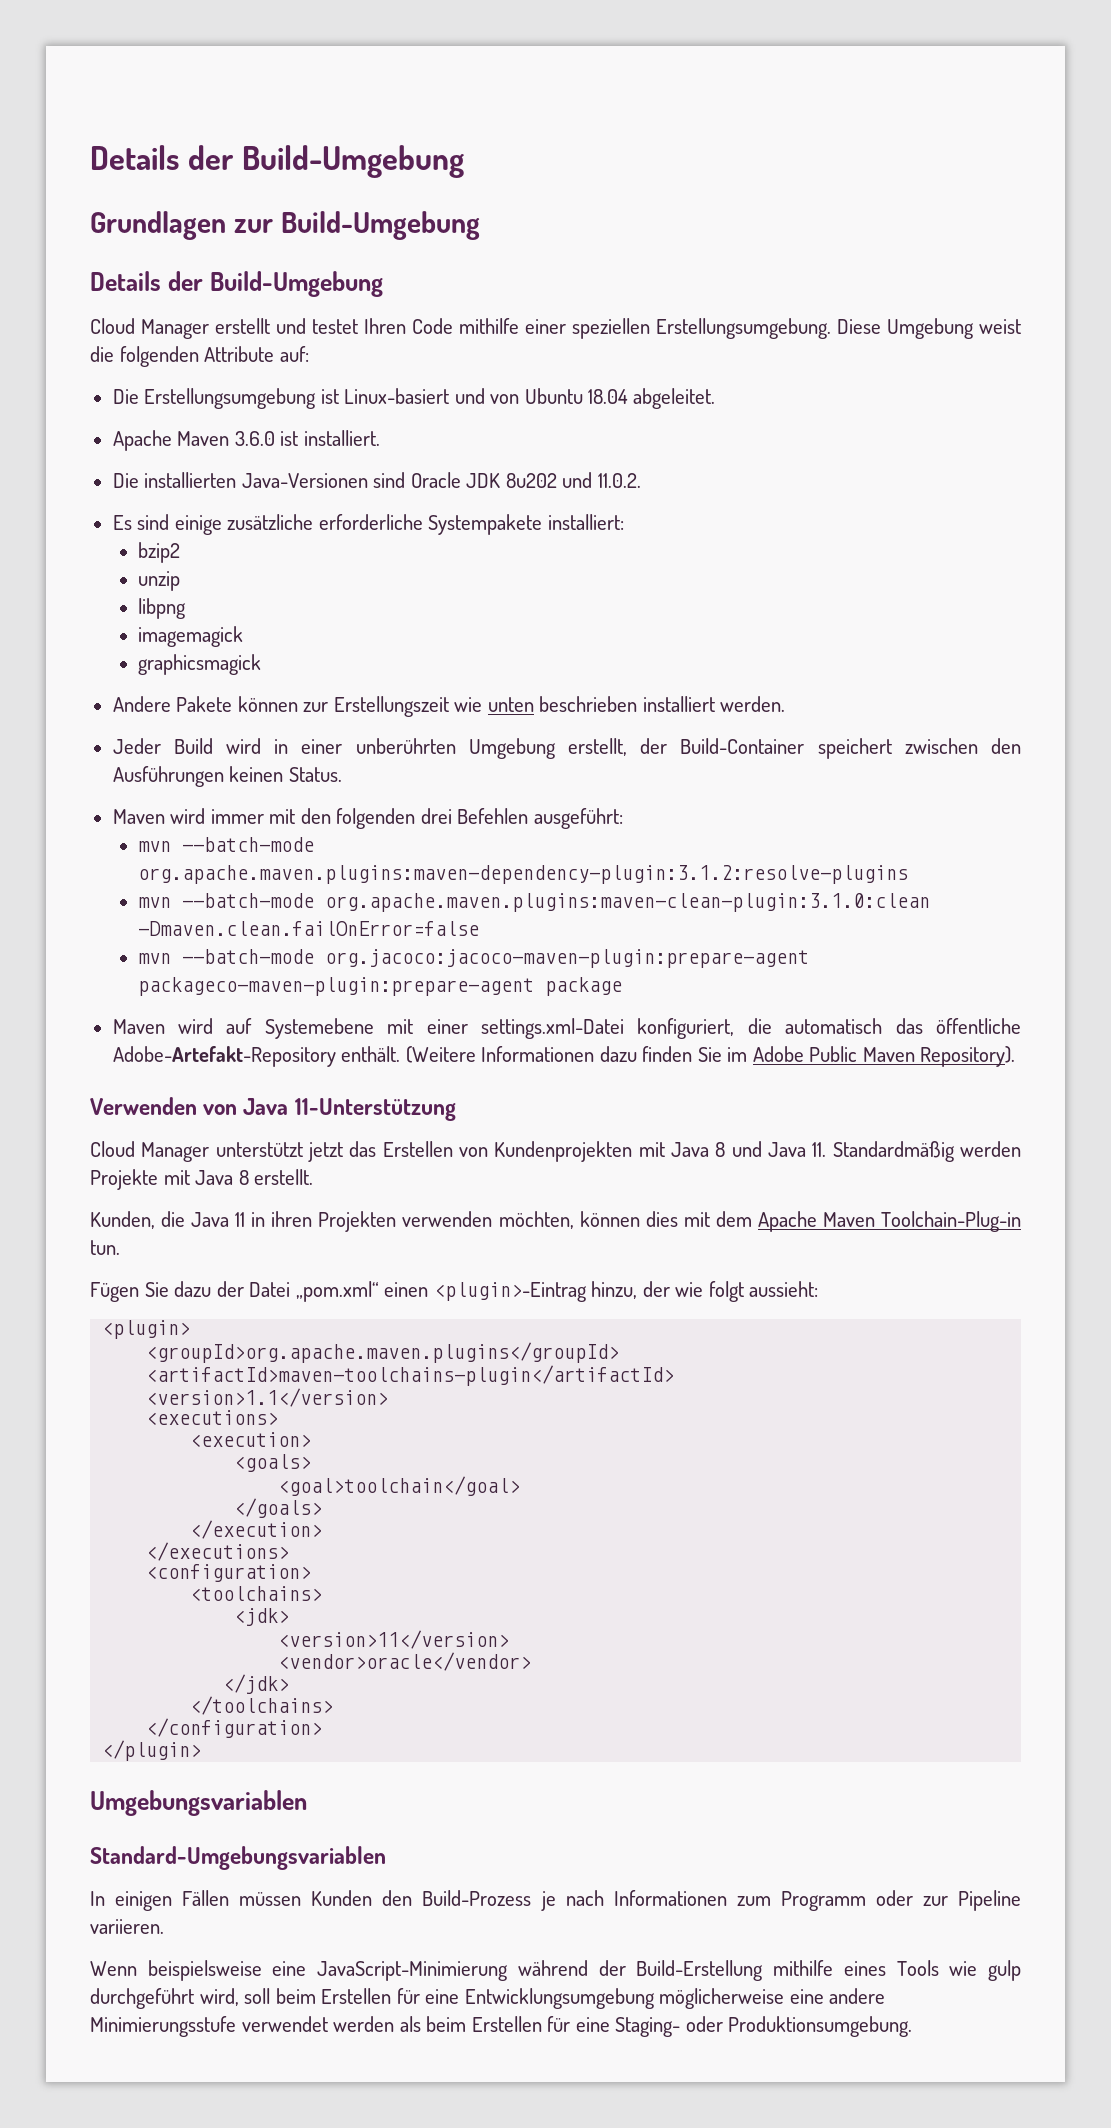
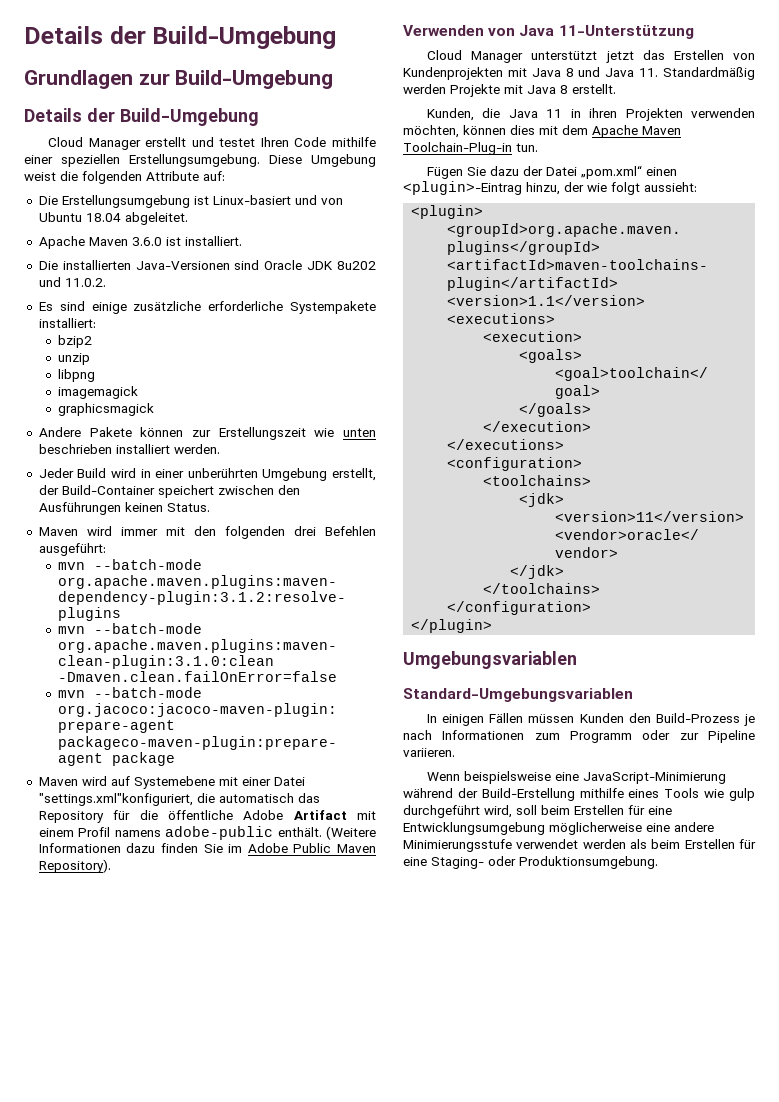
[480,1018,735,1039] settings.xml-Datei konfiguriert, -> [273,777,305,786] [38,793,193,806] Datei "settings.xml"konfiguriert,
[935,1018,1021,1034] [112,1046,336,1067] öffentliche Adobe-Artefakt-Repository -> [38,810,376,823] [38,826,274,840] Repository für die öffentliche Adobe Artifact mit einem Profil namens adobe-public

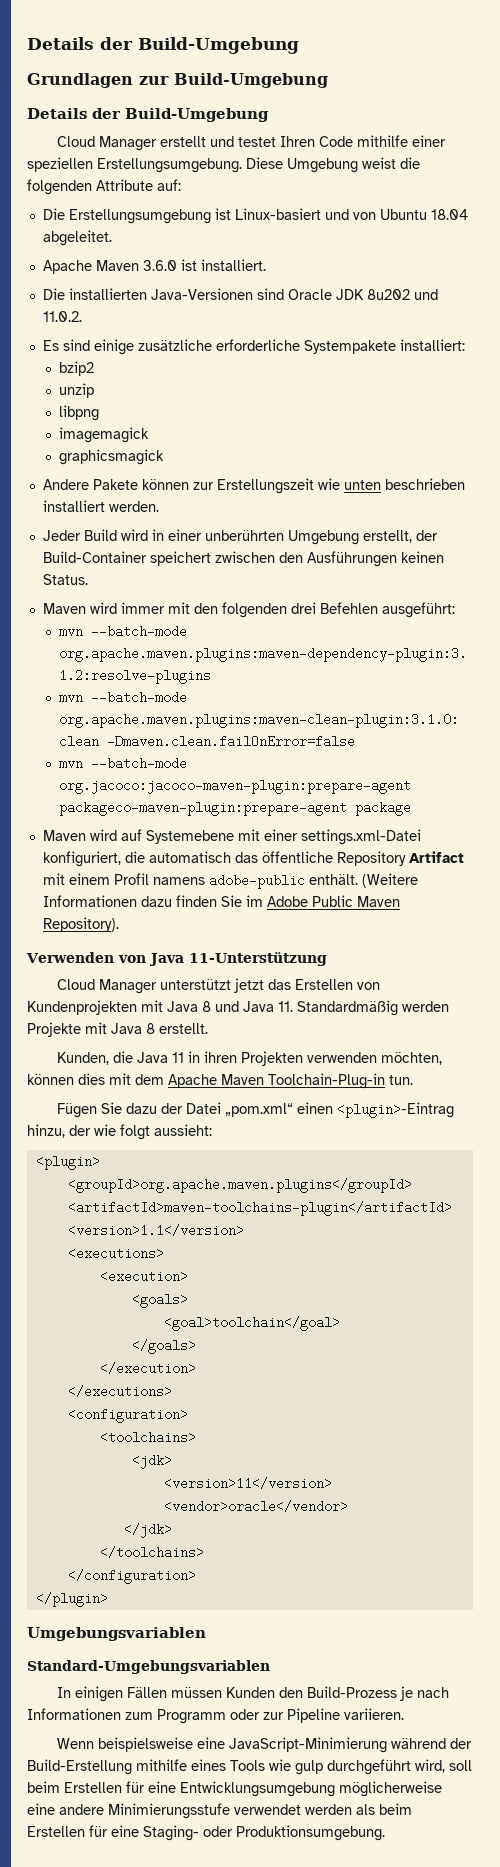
[273,777,305,786] [38,793,193,806] Datei "settings.xml"konfiguriert, -> [300,829,421,845] [42,851,121,867] settings.xml-Datei konfiguriert,
[38,810,284,823] Repository für die öffentliche Adobe -> [261,851,406,866] öffentliche Repository

